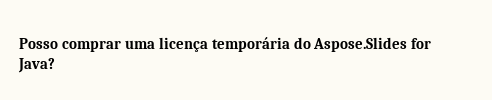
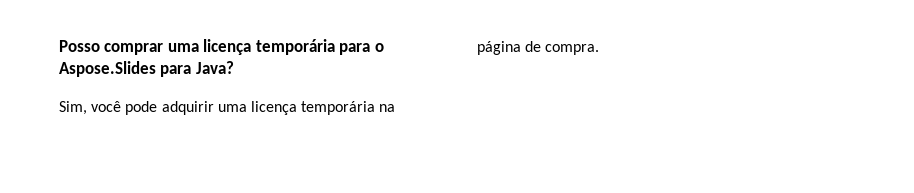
[293,37,432,52] [18,58,55,73] do Aspose.Slides for Java? -> [339,43,384,55] [59,61,234,77] [59,101,396,115] [477,41,600,55] para o Aspose.Slides para Java? // Sim, você pode adquirir uma licença temporária na página de compra.

